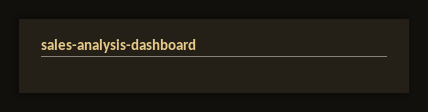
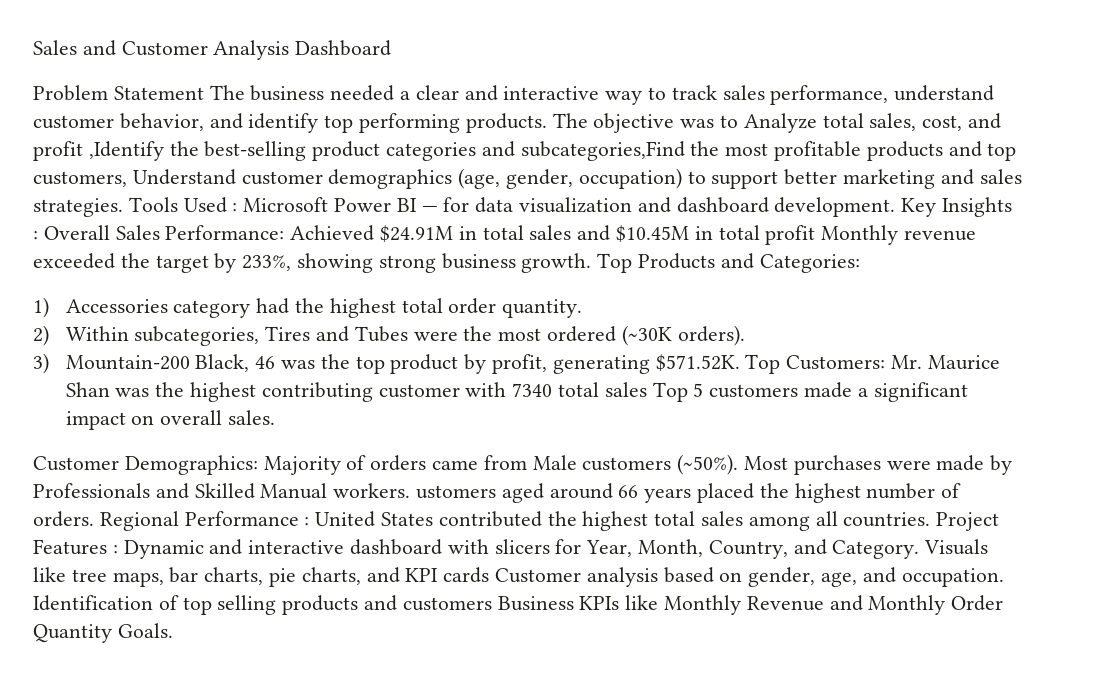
[41,39,196,53] sales-analysis-dashboard -> [33,40,392,60] [33,85,995,105] [33,113,1002,133] [33,141,1017,161] [33,168,1022,189] [33,197,1013,217] [33,225,977,245] [33,253,860,273] [33,297,583,318] [33,325,745,346] [33,353,1000,374] [65,382,968,402] [65,410,276,430] [33,454,1013,475] [33,483,962,503] [33,511,1000,531] [33,539,989,559] [33,567,1004,587] [33,595,1004,615] [33,623,173,643] Sales and Customer Analysis Dashboard // Problem Statement The business needed a clear and interactive way to track sales performance, understand customer behavior, and identify top performing products. The objective was to Analyze total sales, cost, and profit ,Identify the best-selling product categories and subcategories,Find the most profitable products and top customers, Understand customer demographics (age, gender, occupation) to support better marketing and sales strategies. Tools Used : Microsoft Power BI — for data visualization and dashboard development. Key Insights : Overall Sales Performance: Achieved $24.91M in total sales and $10.45M in total profit Monthly revenue exceeded the target by 233%, showing strong business growth. Top Products and Categories: // 1) Accessories category had the highest total order quantity. // 2) Within subcategories, Tires and Tubes were the most ordered (~30K orders). // 3) Mountain-200 Black, 46 was the top product by profit, generating $571.52K. Top Customers: Mr. Maurice Shan was the highest contributing customer with 7340 total sales Top 5 customers made a significant impact on overall sales. // Customer Demographics: Majority of orders came from Male customers (~50%). Most purchases were made by Professionals and Skilled Manual workers. ustomers aged around 66 years placed the highest number of orders. Regional Performance : United States contributed the highest total sales among all countries. Project Features : Dynamic and interactive dashboard with slicers for Year, Month, Country, and Category. Visuals like tree maps, bar charts, pie charts, and KPI cards Customer analysis based on gender, age, and occupation. Identification of top selling products and customers Business KPIs like Monthly Revenue and Monthly Order Quantity Goals.

